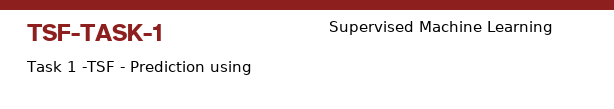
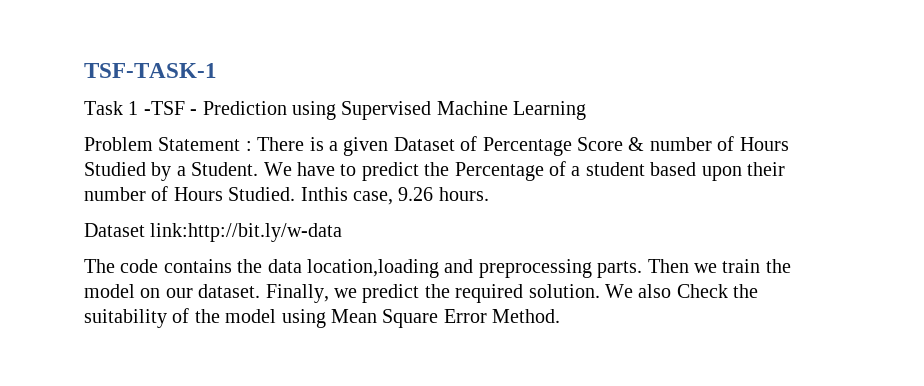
(553, 28) none -> [84,136,789,156] [84,161,785,181] [84,186,489,205] [84,223,343,242] [84,259,791,278] [84,284,759,303] [84,308,561,328] // Problem Statement : There is a given Dataset of Percentage Score & number of Hours Studied by a Student. We have to predict the Percentage of a student based upon their number of Hours Studied. Inthis case, 9.26 hours. // Dataset link:http://bit.ly/w-data // The code contains the data location,loading and preprocessing parts. Then we train the model on our dataset. Finally, we predict the required solution. We also Check the suitability of the model using Mean Square Error Method.

